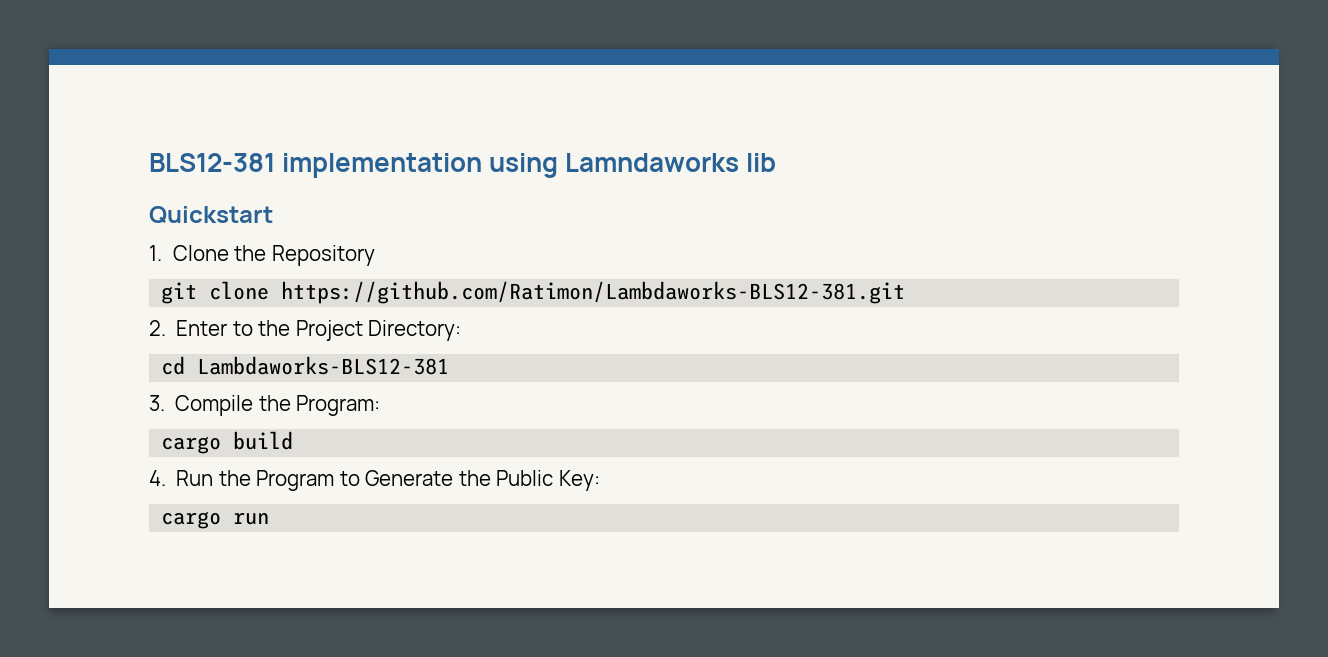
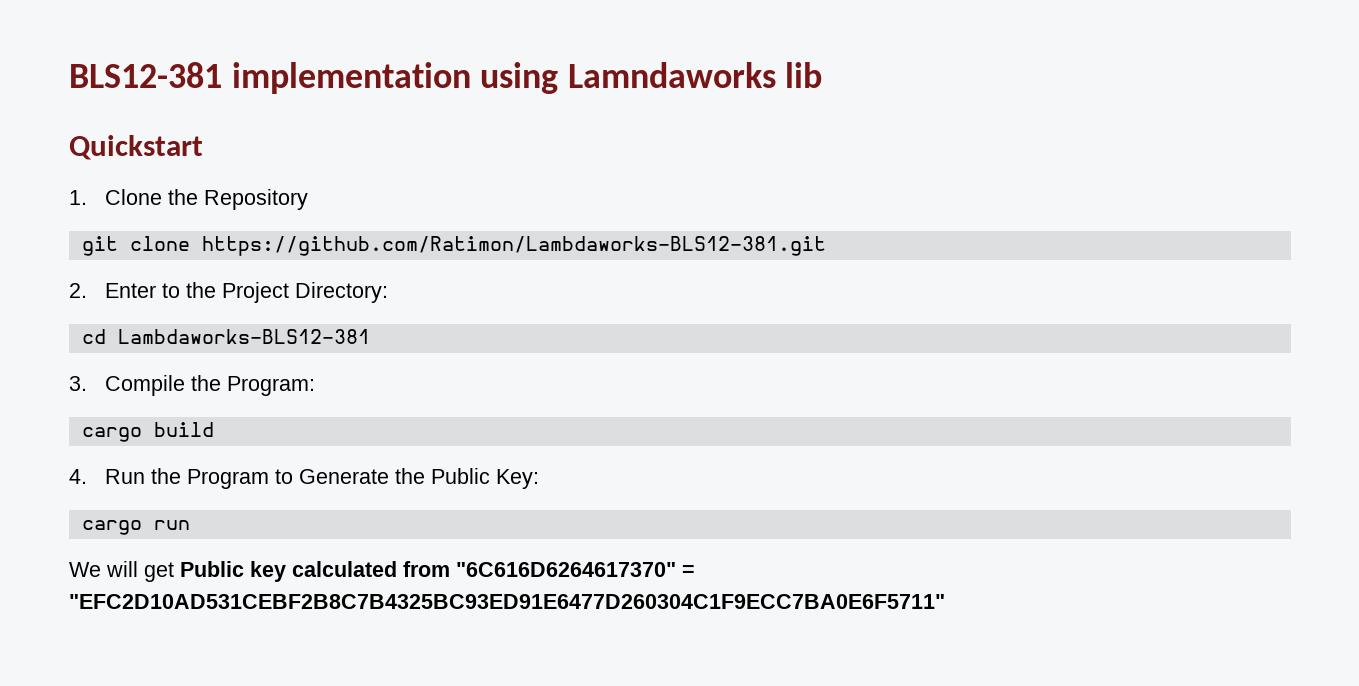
(270, 518) none -> [69,561,695,582] [69,594,945,609] // We will get Public key calculated from "6C616D6264617370" = "EFC2D10AD531CEBF2B8C7B4325BC93ED91E6477D260304C1F9ECC7BA0E6F5711"

